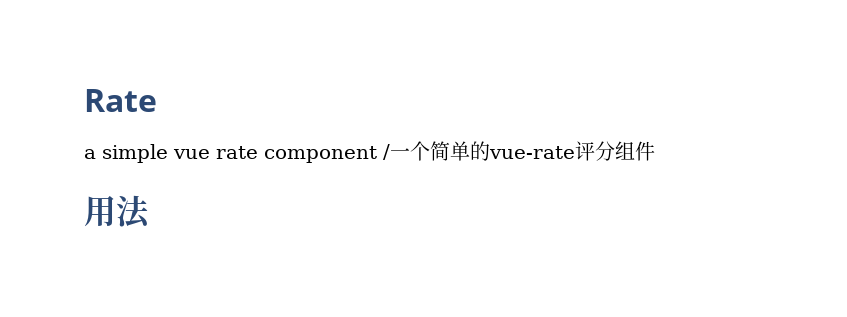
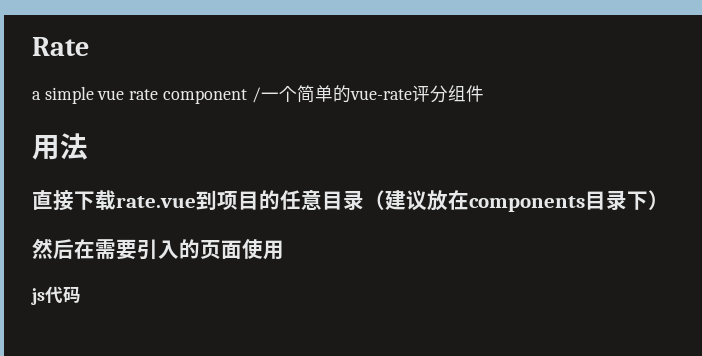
(151, 212) none -> [32,190,669,212] [32,238,284,260] [31,286,81,305] // 直接下载rate.vue到项目的任意目录（建议放在components目录下） // 然后在需要引入的页面使用 // js代码

